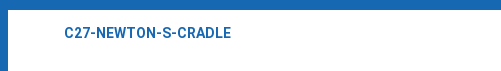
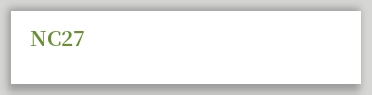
[64,27,231,38] C27-NEWTON-S-CRADLE -> [30,31,85,46] NC27

